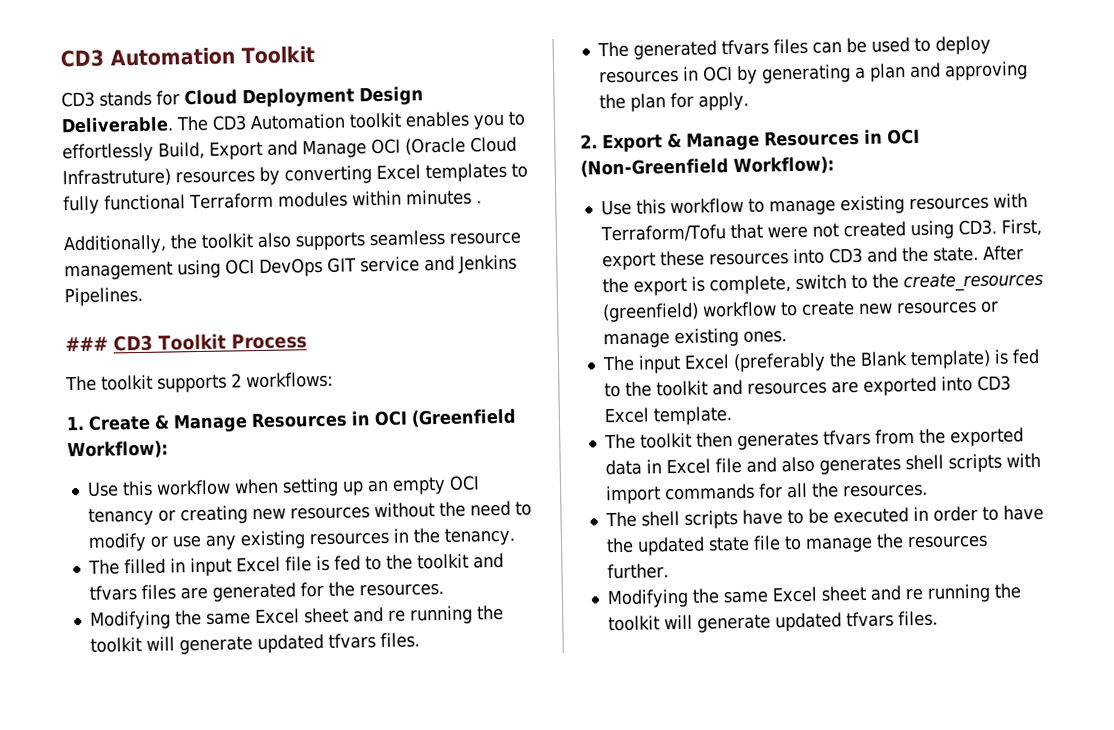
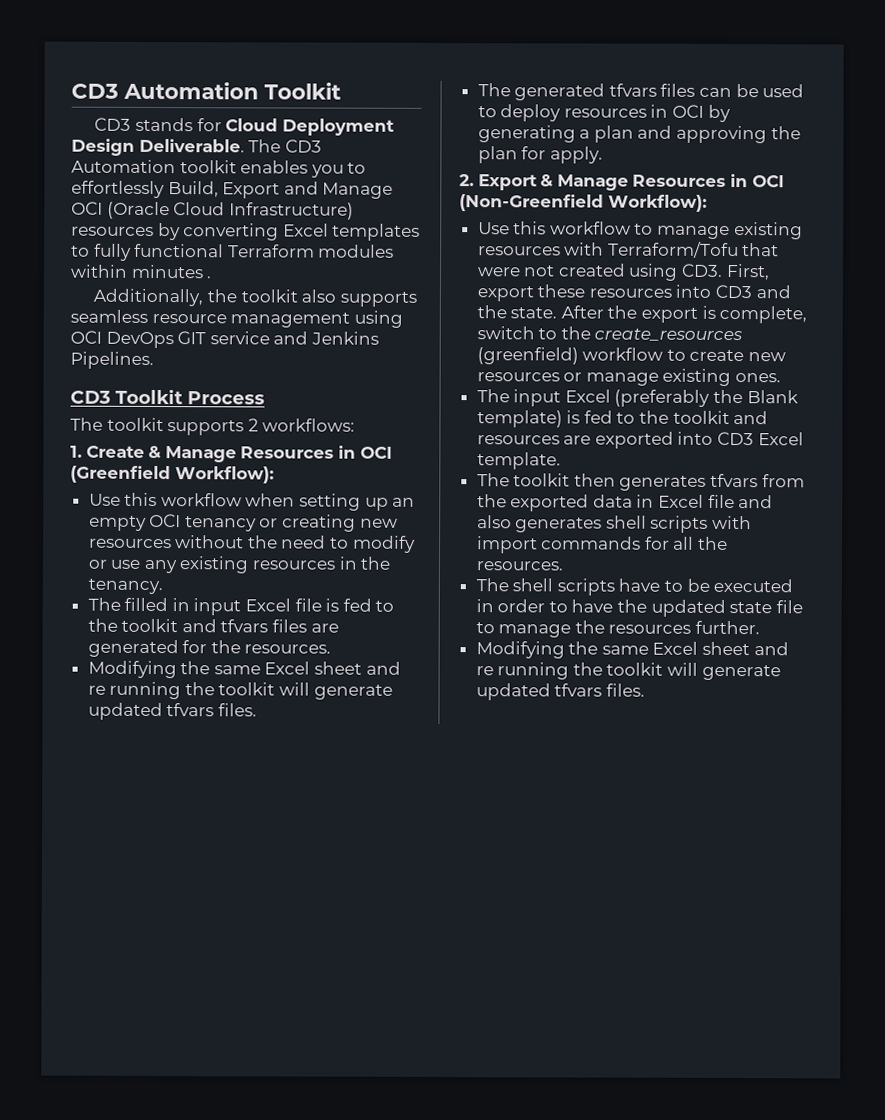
[62,168,171,188] Infrastruture) -> [228,202,354,220] Infrastructure)
[65,336,108,352] ### -> (154, 360) none

